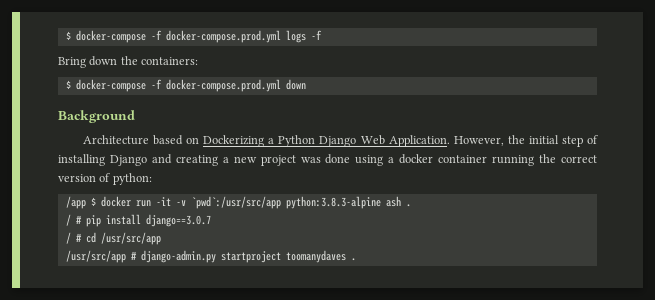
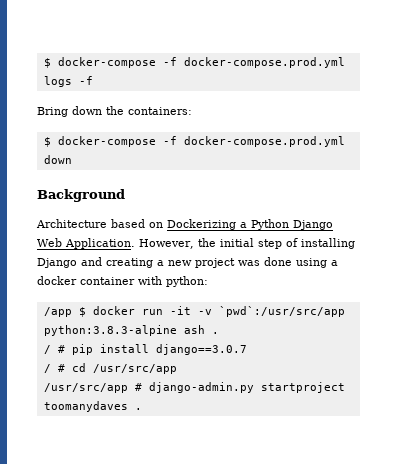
[492,154,597,166] [58,173,111,182] running the correct version of -> [138,276,162,285] with

